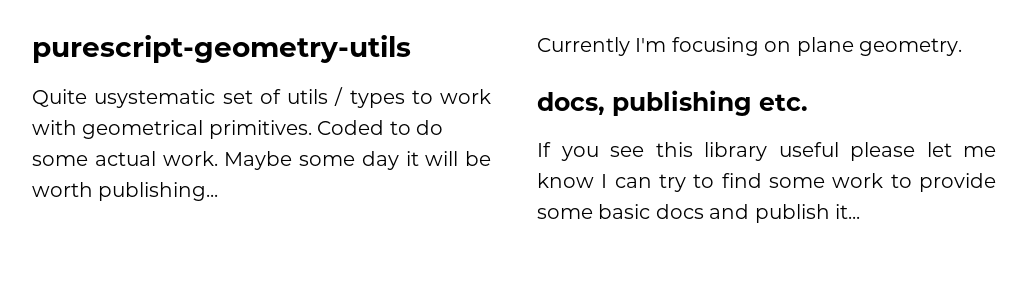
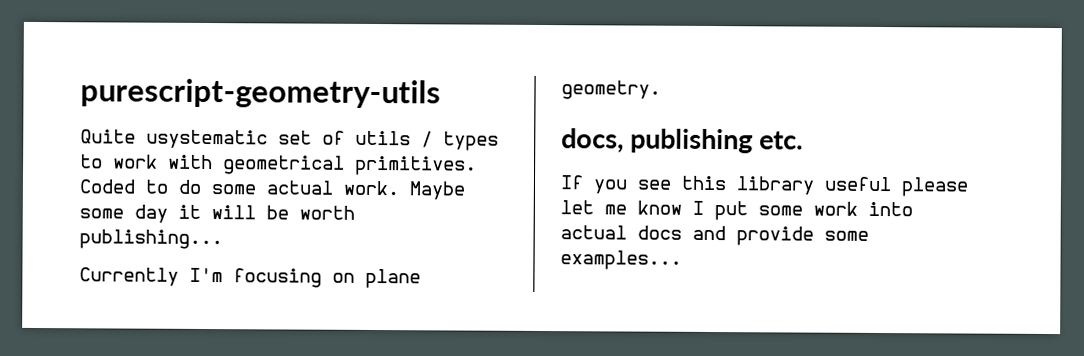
[614,173,996,192] [537,204,860,223] can try to find some work to provide some basic docs and publish it... -> [714,201,913,221] [560,225,869,246] [560,250,682,270] put some work into actual docs and provide some examples...

